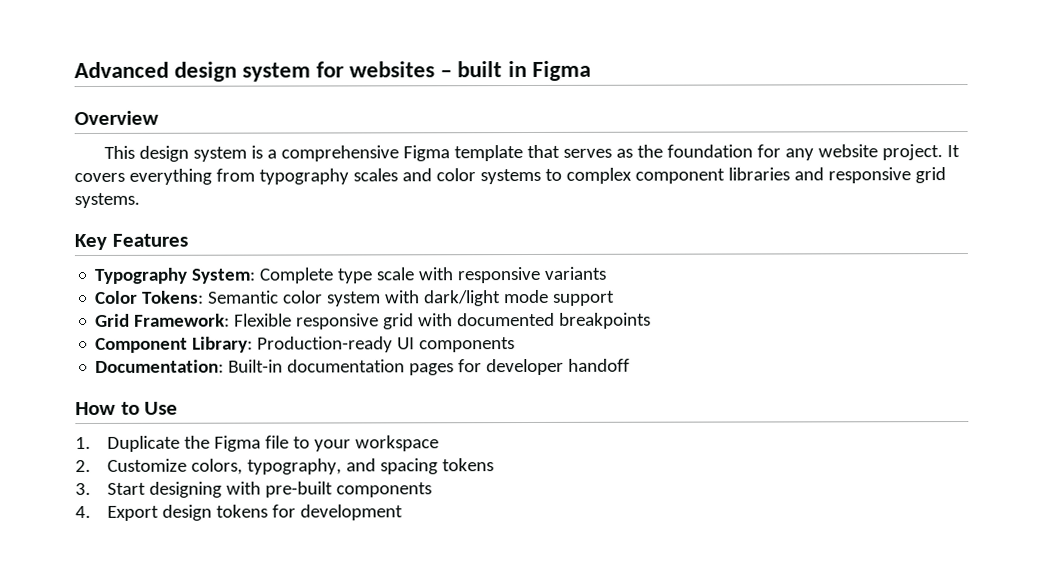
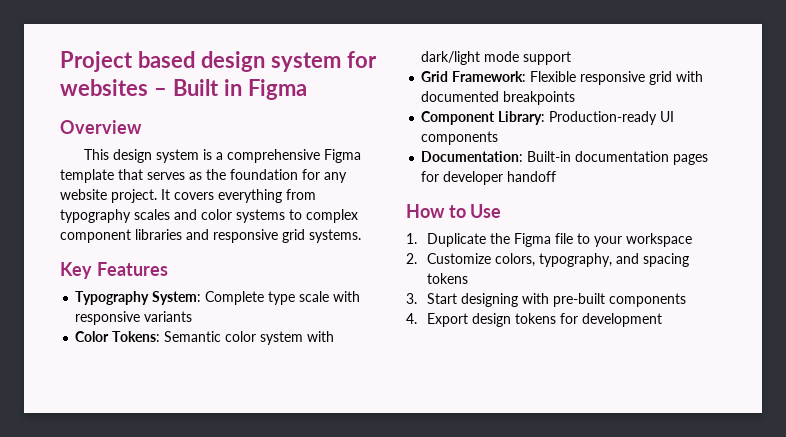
[74,61,169,79] Advanced -> [60,51,195,72] Project based
[457,61,503,78] built -> [172,79,219,96] Built

